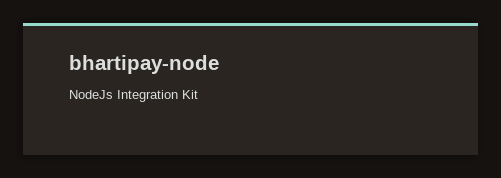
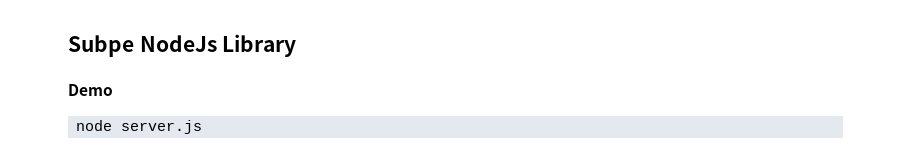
[69,55,219,74] [69,90,198,102] bhartipay-node // NodeJs Integration Kit -> [68,34,297,57] [68,84,113,96] [76,120,203,134] Subpe NodeJs Library // Demo // node server.js

